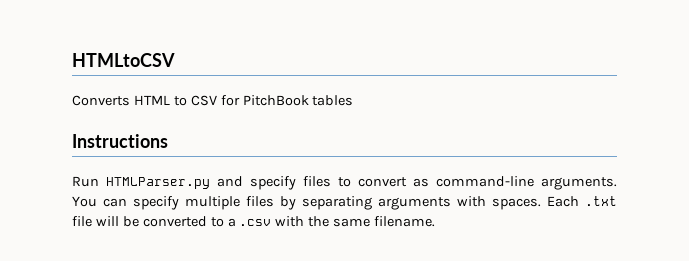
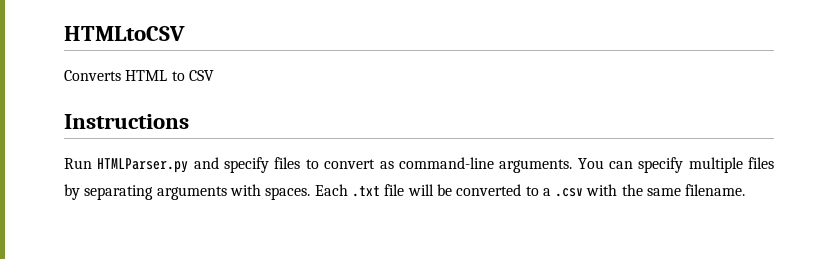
[220,95,354,106] for PitchBook tables -> (214, 75) none

